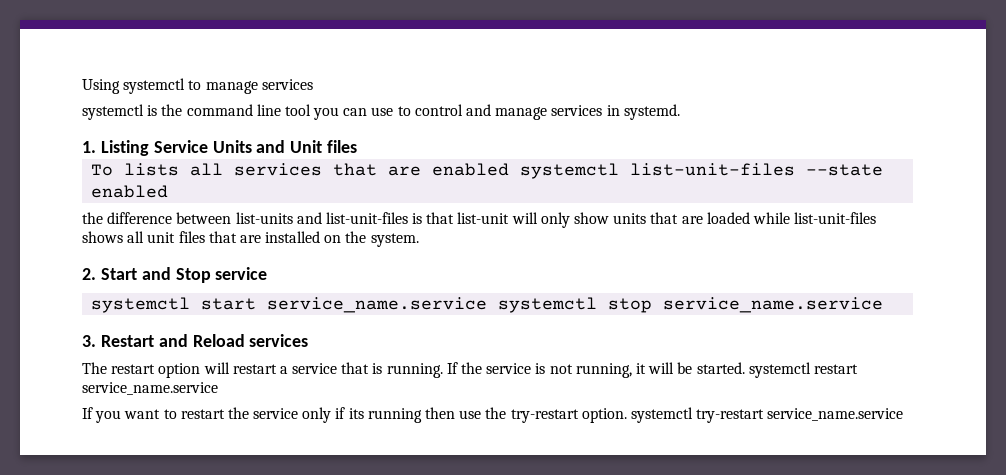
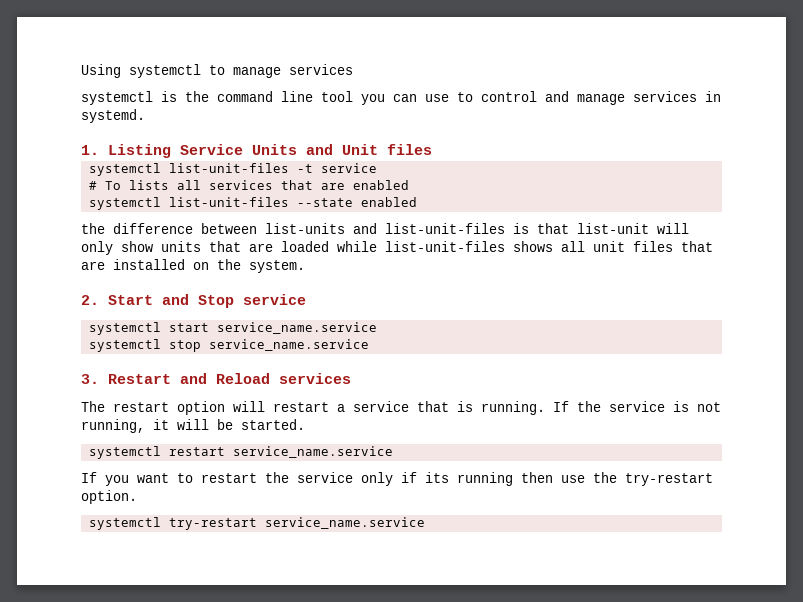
(358, 146) none -> [89,163,378,176] [89,181,98,190] systemctl list-unit-files -t service // #
(510, 169) none -> (410, 185) //
(488, 305) none -> (378, 328) //
(745, 368) none -> (305, 424) //
(627, 415) none -> (137, 497) //

